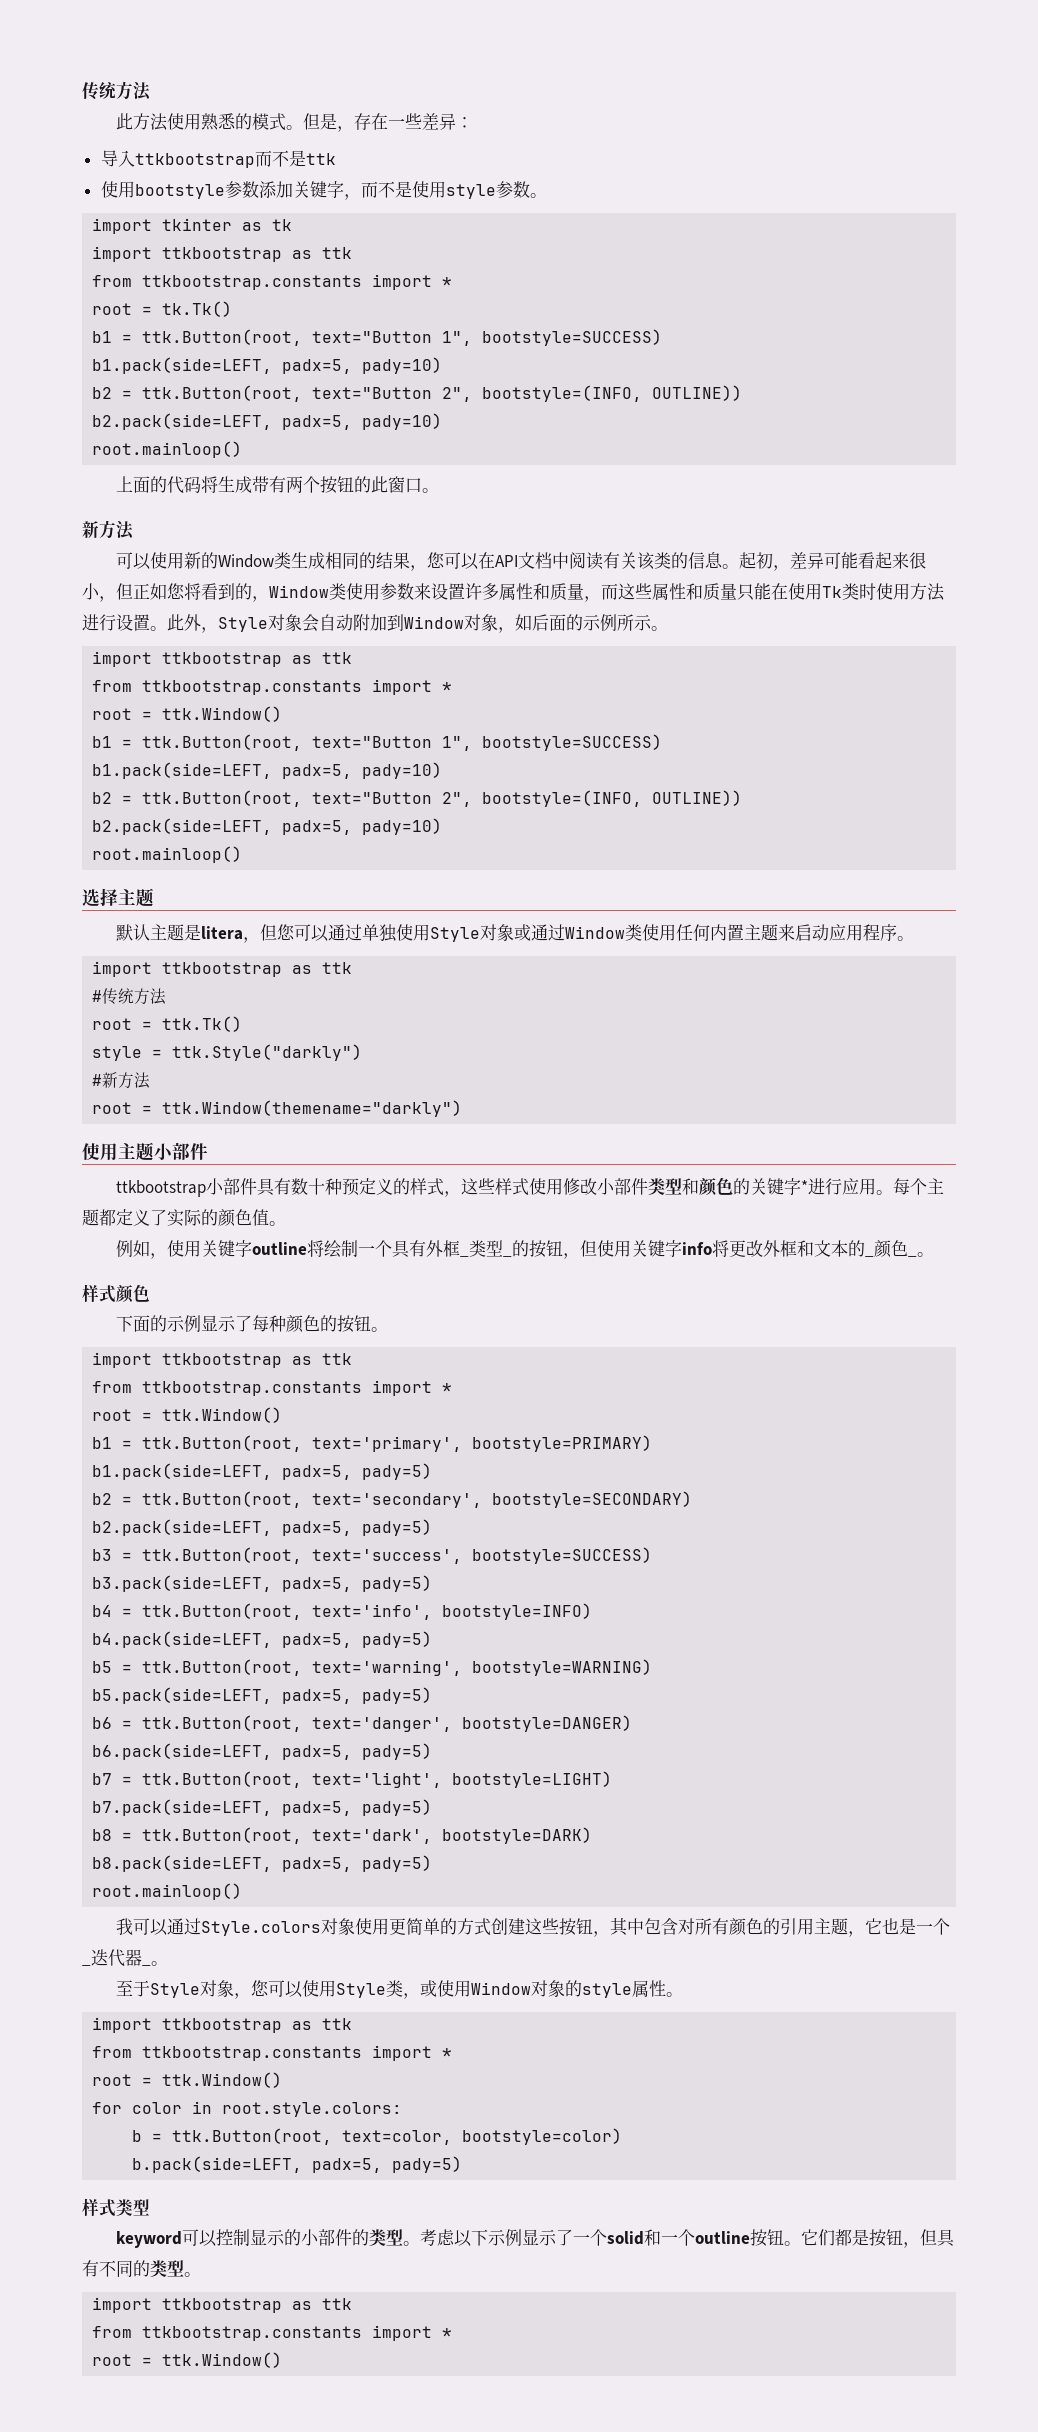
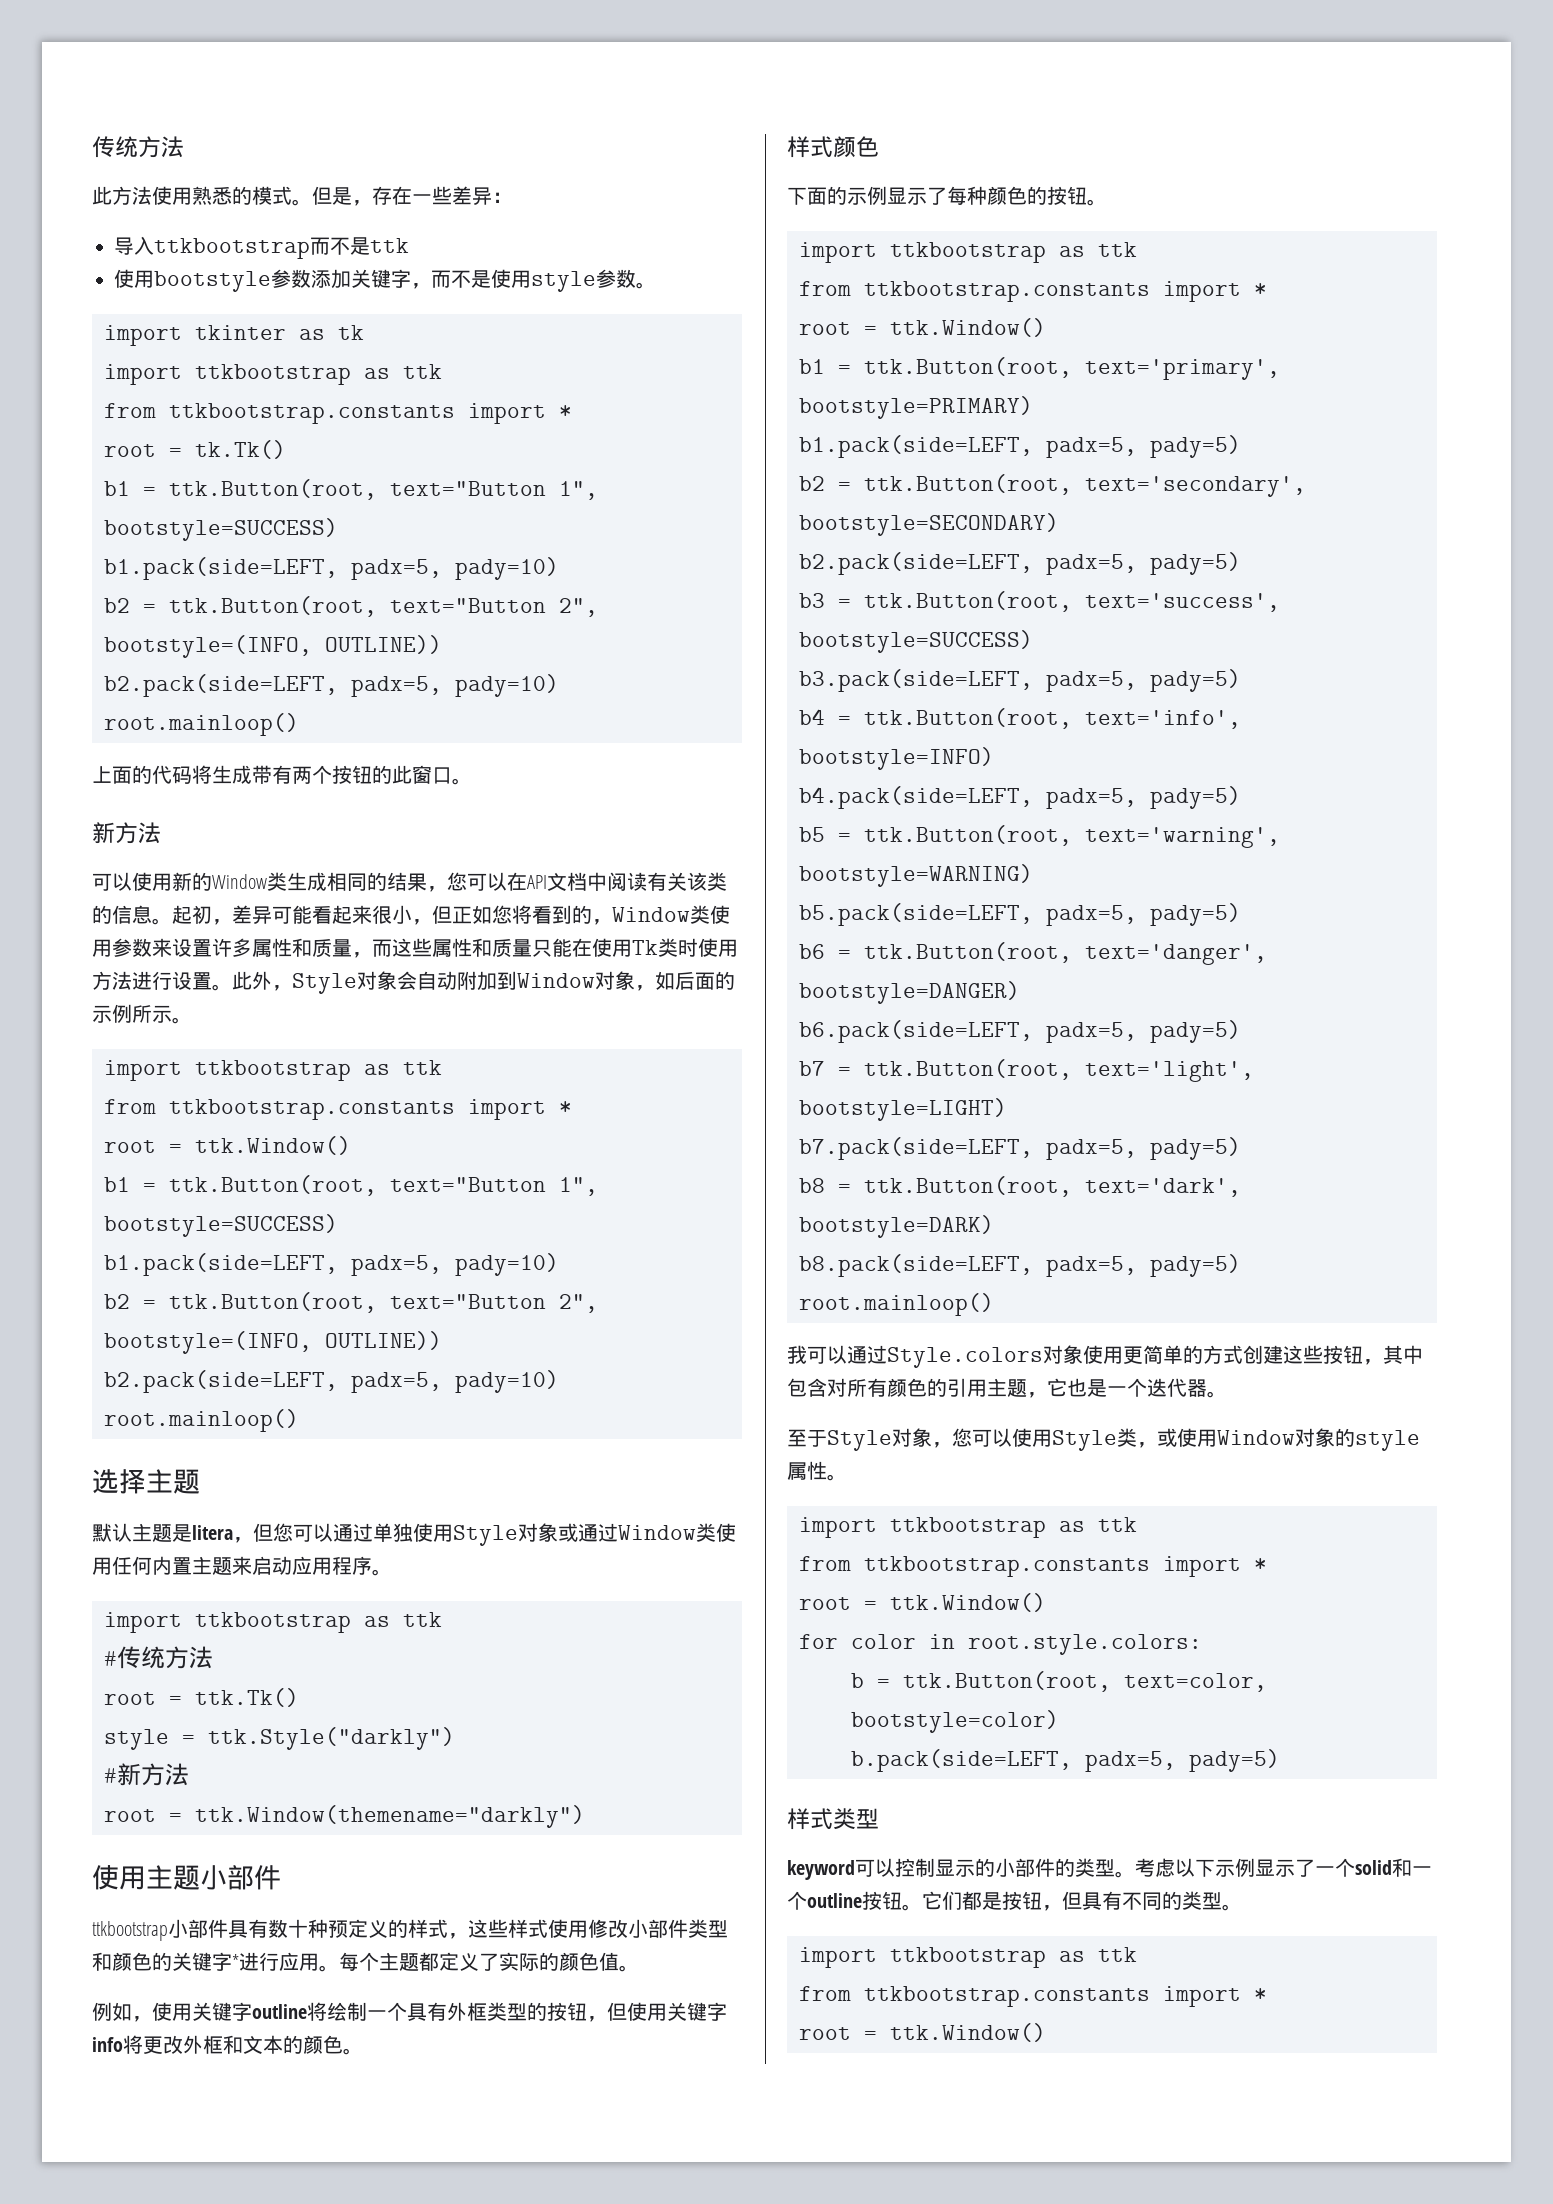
[460,1240,513,1257] _类型_ -> [487,2002,527,2021] 类型
[865,1240,918,1258] _颜色_ -> [303,2035,343,2054] 颜色
[82,1949,151,1967] _迭代器_ -> [1147,1378,1207,1397] 迭代器

